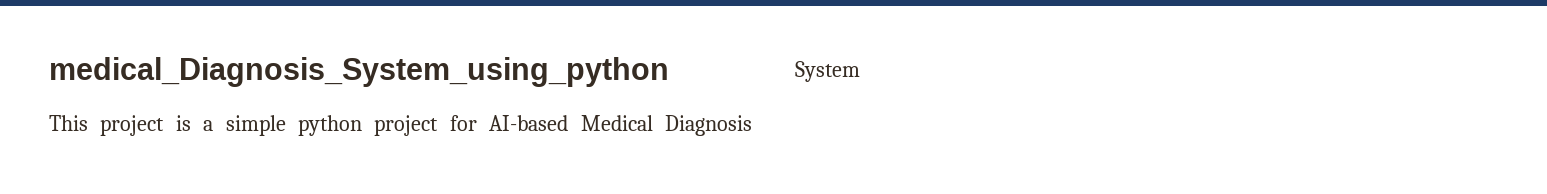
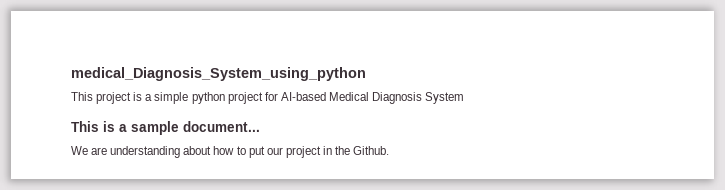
(860, 71) none -> [71,121,260,135] [71,146,390,158] // This is a sample document... // We are understanding about how to put our project in the Github.

